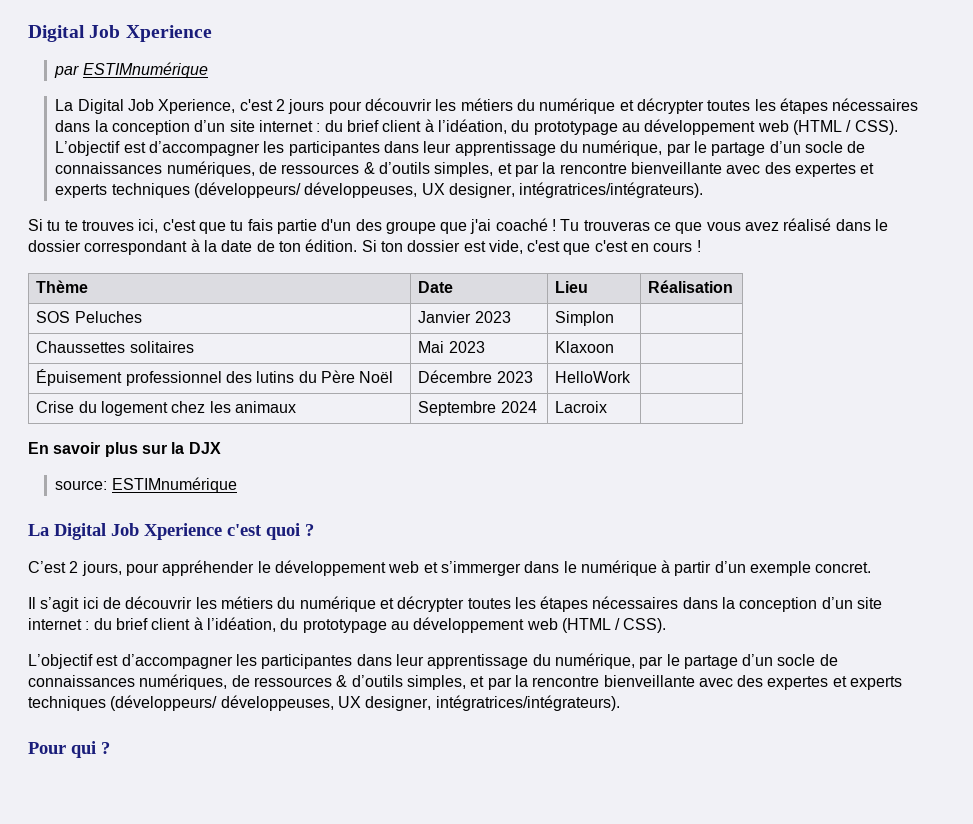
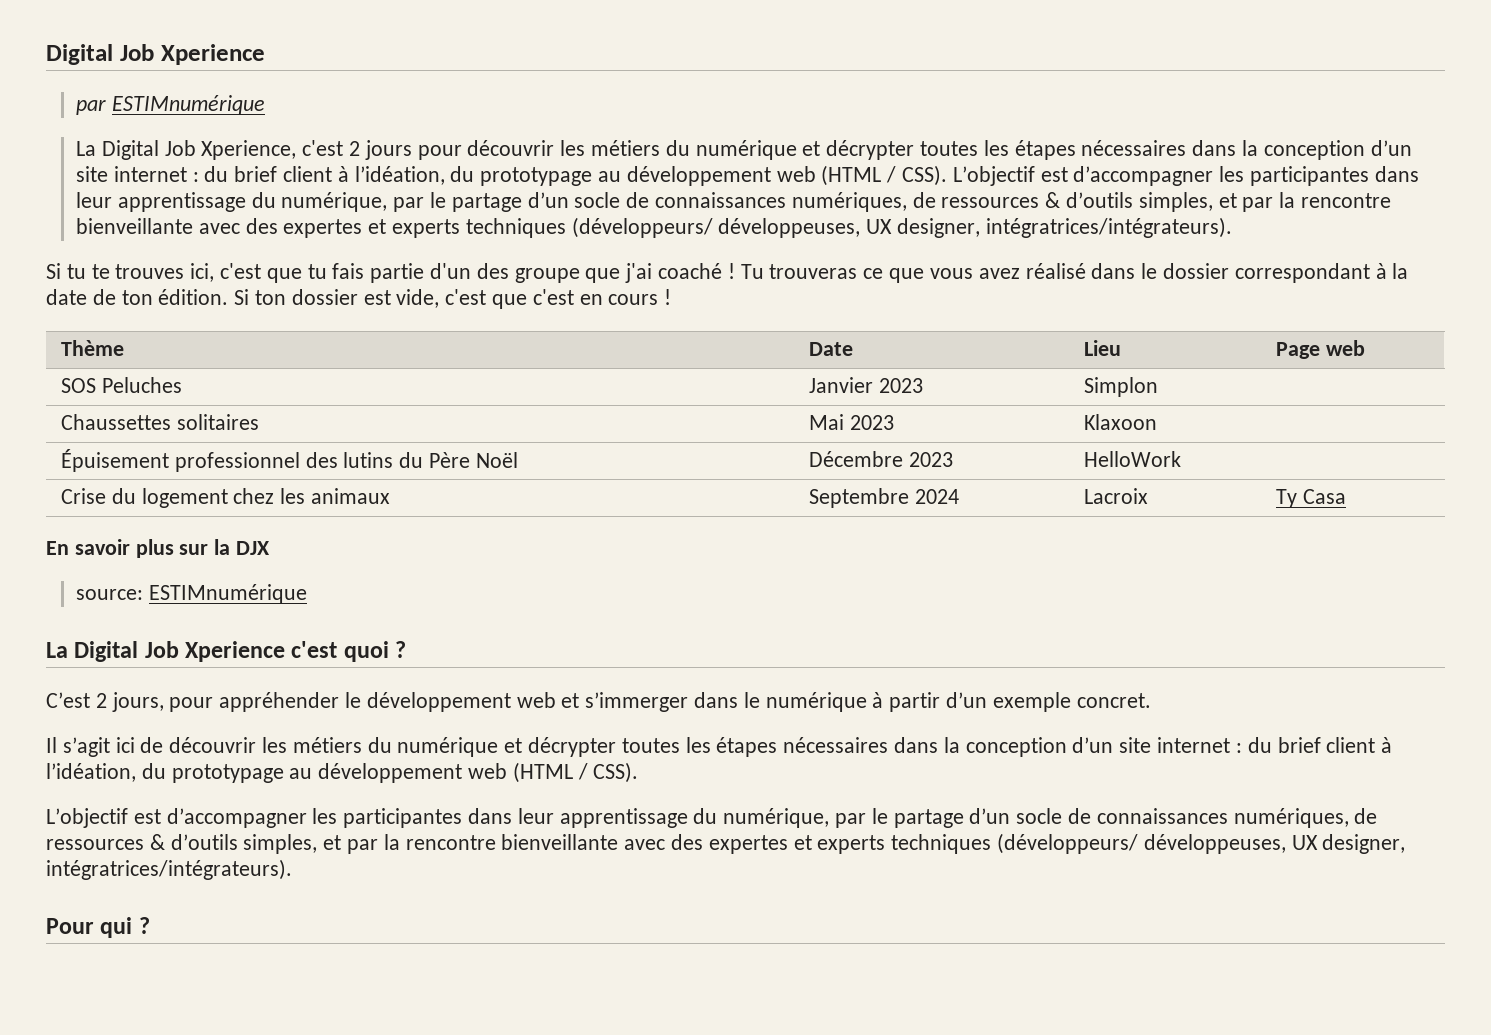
[648,280,734,293] Réalisation -> [1275,340,1365,359] Page web
(608, 407) none -> [1275,489,1346,508] Ty Casa

